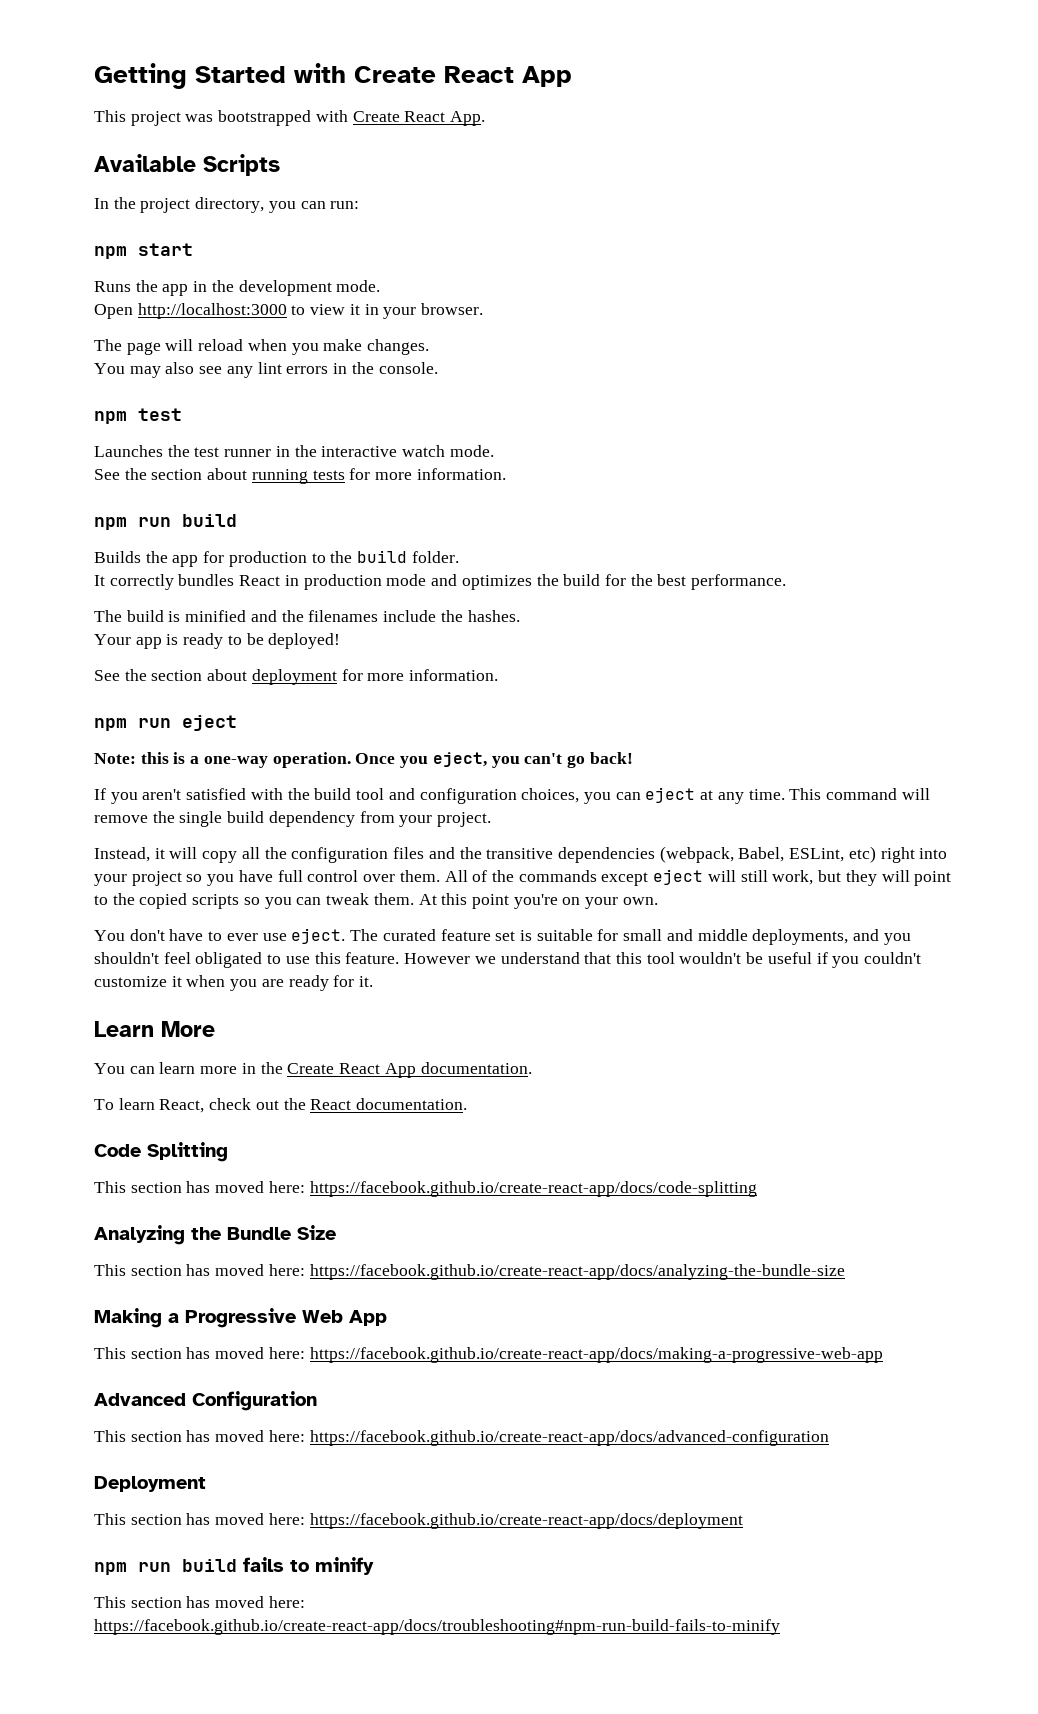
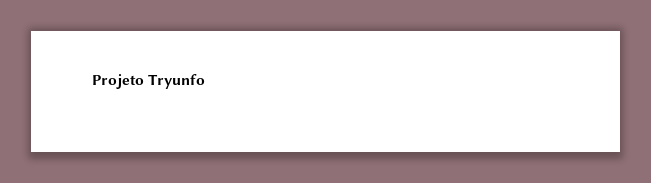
[94,63,572,89] [94,110,486,126] [94,154,280,176] [94,197,360,213] [94,243,193,259] [94,280,381,296] [94,303,484,319] [94,339,430,355] [94,362,438,378] [94,408,182,424] [94,445,494,457] [94,468,506,484] [94,514,237,530] [94,550,459,567] [94,574,787,590] [94,610,520,622] [94,633,341,649] [94,669,499,685] [94,715,237,731] [94,752,633,768] [94,787,930,804] [94,811,492,827] [94,846,948,863] [94,869,952,886] [94,893,658,909] [94,928,911,945] [94,952,922,968] [94,975,374,991] [94,1021,215,1037] [94,1062,532,1078] [94,1098,468,1113] [94,1142,228,1162] [94,1181,757,1197] [94,1225,336,1245] [94,1264,845,1280] [94,1308,387,1328] [94,1347,883,1363] [94,1391,317,1411] [94,1430,829,1446] [94,1476,206,1492] [94,1513,743,1529] [94,1557,374,1575] [94,1596,305,1608] [94,1619,780,1635] Getting Started with Create React App // This project was bootstrapped with Create React App. // Available Scripts // In the project directory, you can run: // npm start // Runs the app in the development mode. // Open http://localhost:3000 to view it in your browser. // The page will reload when you make changes. // You may also see any lint errors in the console. // npm test // Launches the test runner in the interactive watch mode. // See the section about running tests for more information. // npm run build // Builds the app for production to the build folder. // It correctly bundles React in production mode and optimizes the build for the best performance. // The build is minified and the filenames include the hashes. // Your app is ready to be deployed! // See the section about deployment for more information. // npm run eject // Note: this is a one-way operation. Once you eject, you can't go back! // If you aren't satisfied with the build tool and configuration choices, you can eject at any time. This command will remove the single build dependency from your project. // Instead, it will copy all the configuration files and the transitive dependencies (webpack, Babel, ESLint, etc) right into your project so you have full control over them. All of the commands except eject will still work, but they will point to the copied scripts so you can tweak them. At this point you're on your own. // You don't have to ever use eject. The curated feature set is suitable for small and middle deployments, and you shouldn't feel obligated to use this feature. However we understand that this tool wouldn't be useful if you couldn't customize it when you are ready for it. // Learn More // You can learn more in the Create React App documentation. // To learn React, check out the React documentation. // Code Splitting // This section has moved here: https://facebook.github.io/create-react-app/docs/code-splitting // Analyzing the Bundle Size // This section has moved here: https://facebook.github.io/create-react-app/docs/analyzing-the-bundle-size // Making a Progressive Web App // This section has moved here: https://facebook.github.io/create-react-app/docs/making-a-progressive-web-app // Advanced Configuration // This section has moved here: https://facebook.github.io/create-react-app/docs/advanced-configuration // Deployment // This section has moved here: https://facebook.github.io/create-react-app/docs/deployment // npm run build fails to minify // This section has moved here: https://facebook.github.io/create-react-app/docs/troubleshooting#npm-run-build-fails-to-minify -> [92,74,206,89] Projeto Tryunfo

